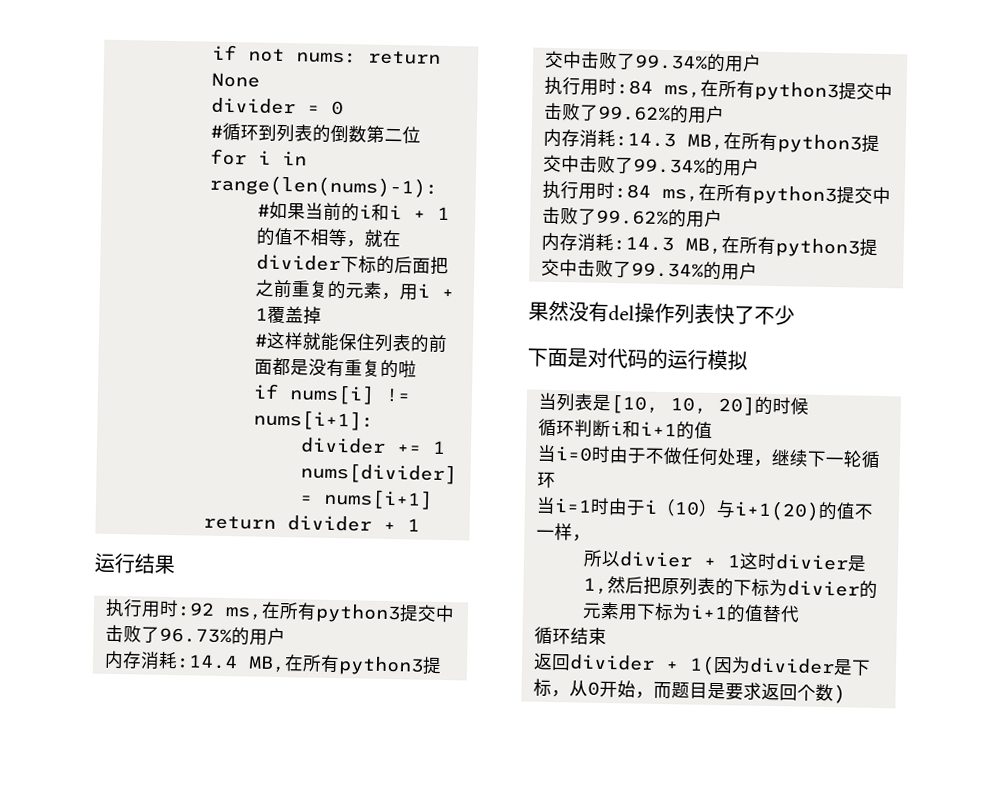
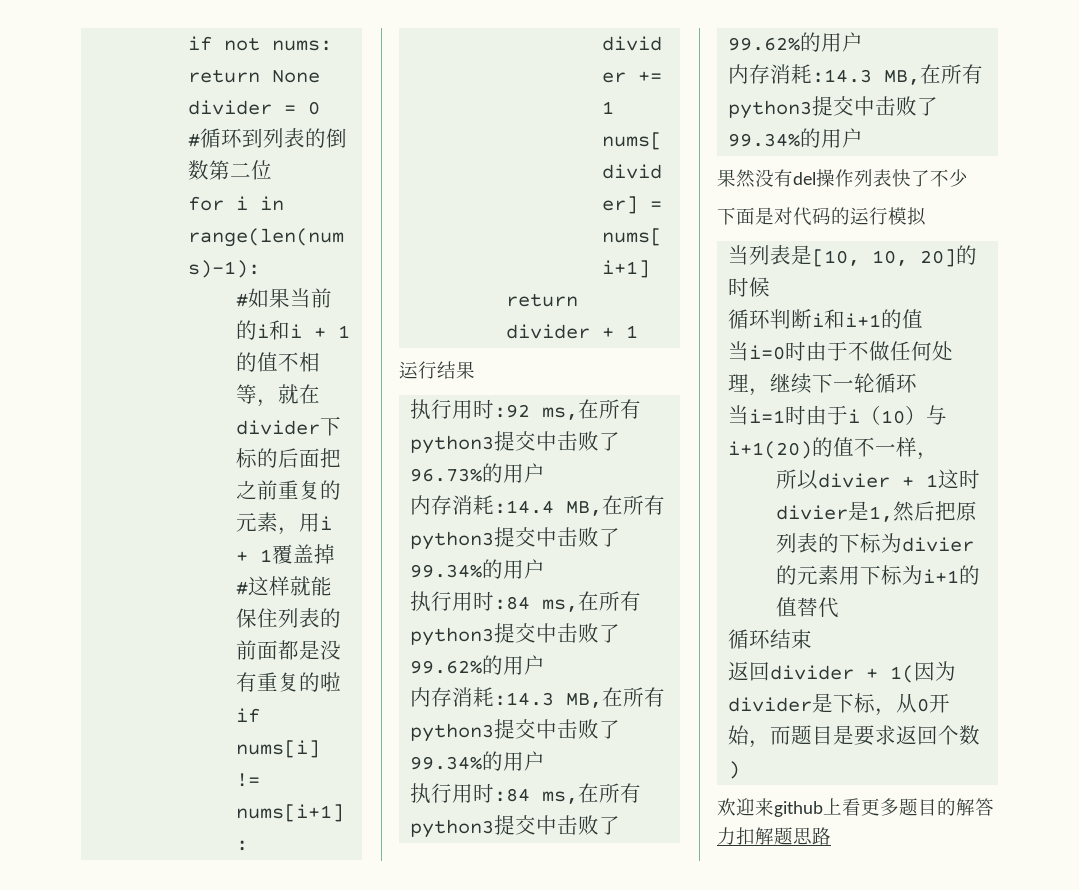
(846, 694) none -> [717,798,994,817] [717,827,831,845] // 欢迎来github上看更多题目的解答力扣解题思路

